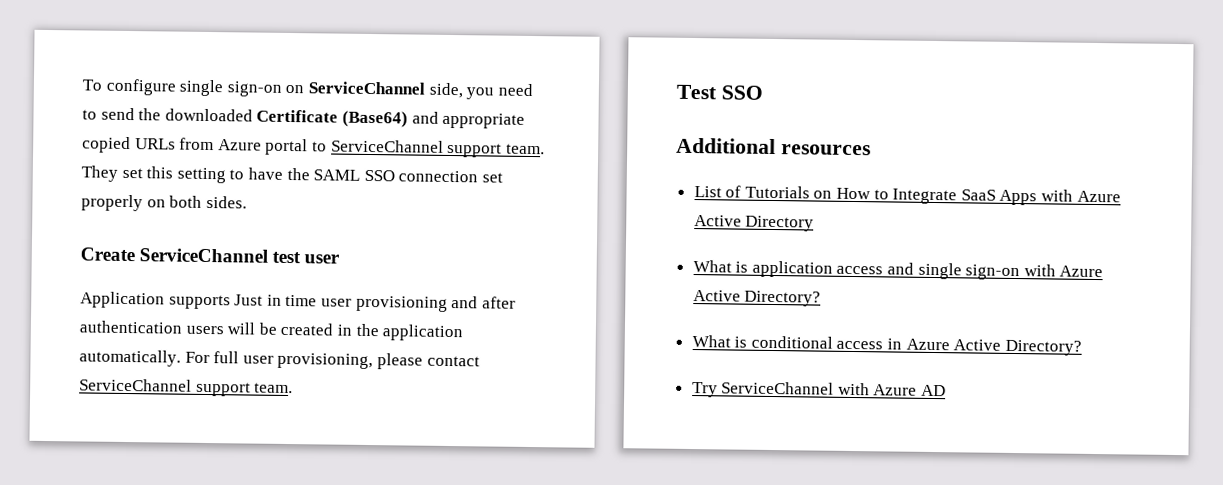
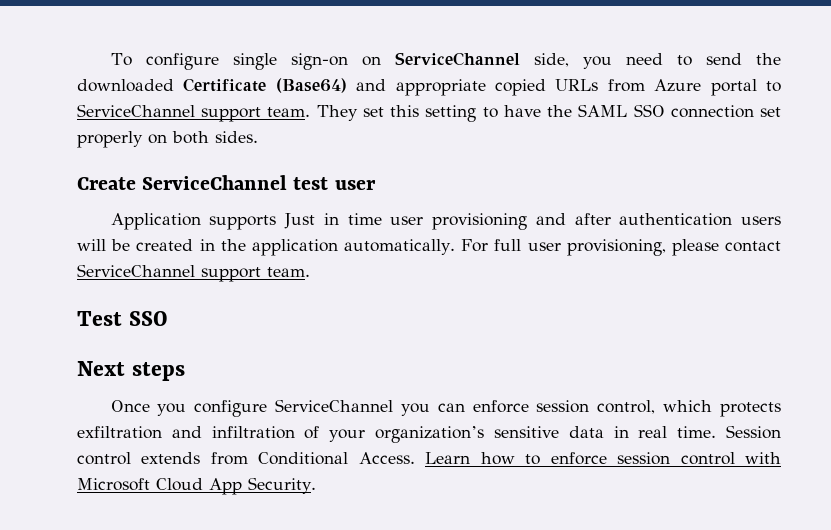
[676,137,871,156] [693,185,1121,206] [693,215,815,232] [692,260,1104,281] [692,290,822,307] [691,335,1082,356] [691,381,947,398] Additional resources // List of Tutorials on How to Integrate SaaS Apps with Azure Active Directory // What is application access and single sign-on with Azure Active Directory? // What is conditional access in Azure Active Directory? // Try ServiceChannel with Azure AD -> [77,361,185,381] [110,399,782,417] [77,425,782,443] [77,452,781,465] [77,477,316,495] Next steps // Once you configure ServiceChannel you can enforce session control, which protects exfiltration and infiltration of your organization’s sensitive data in real time. Session control extends from Conditional Access. Learn how to enforce session control with Microsoft Cloud App Security.

